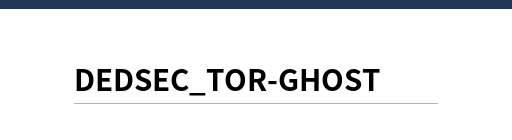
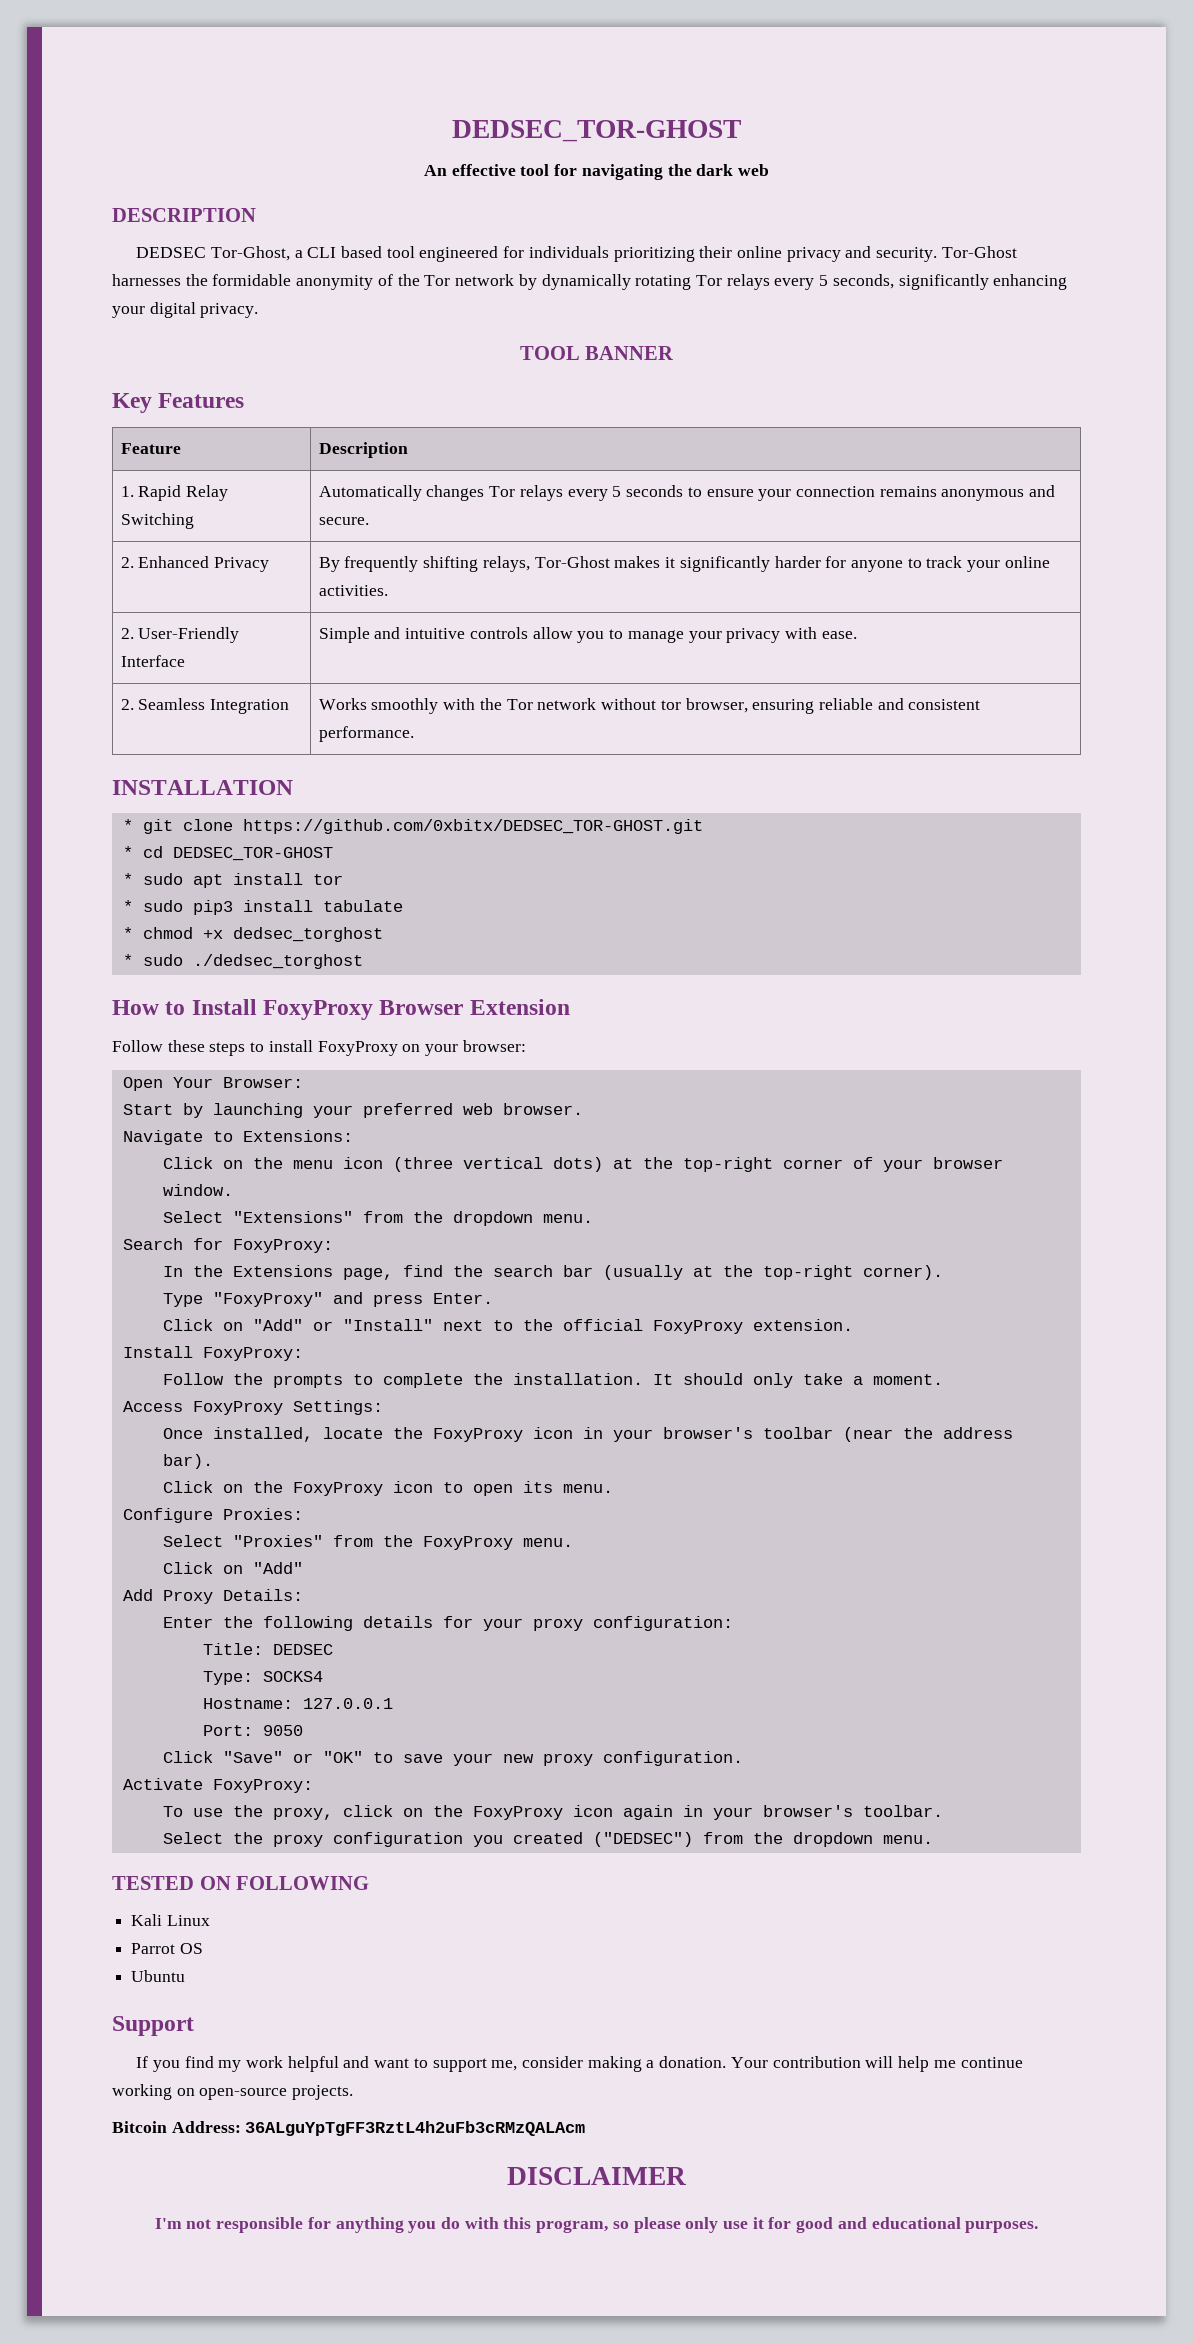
[74,69,380,96] DEDSEC_TOR-GHOST -> [452,120,741,142] [423,164,770,180] [112,208,256,222] [136,246,1017,262] [112,274,1068,290] [112,302,259,318] [519,346,674,360] [112,393,245,413] [120,443,181,454] [318,442,408,458] [120,485,229,501] [120,513,194,529] [318,485,1056,501] [318,517,369,525] [120,556,270,572] [318,556,1050,572] [318,585,388,596] [120,627,240,643] [120,655,185,667] [318,627,857,643] [120,698,290,714] [318,698,981,714] [318,726,414,742] [112,780,293,795] [122,819,703,834] [122,846,333,861] [122,873,343,888] [122,900,403,915] [122,927,383,942] [122,954,363,969] [112,999,570,1020] [112,1040,526,1056] [122,1077,303,1091] [122,1103,583,1118] [122,1130,353,1145] [162,1157,1003,1172] [162,1184,233,1196] [162,1211,593,1226] [122,1238,333,1253] [162,1265,943,1280] [162,1292,493,1307] [162,1319,853,1334] [122,1346,303,1361] [162,1373,943,1388] [122,1400,383,1415] [162,1427,1013,1442] [162,1454,213,1469] [162,1481,613,1496] [122,1508,303,1523] [162,1535,573,1550] [162,1562,303,1574] [122,1589,303,1604] [162,1616,733,1631] [202,1643,333,1655] [202,1671,323,1685] [202,1698,393,1709] [202,1725,303,1736] [162,1751,743,1766] [122,1778,313,1793] [162,1805,943,1820] [162,1832,933,1847] [112,1876,370,1890] [131,1914,210,1926] [131,1943,203,1954] [131,1970,186,1982] [112,2016,194,2036] [136,2056,1023,2072] [112,2084,354,2100] [112,2121,586,2136] [507,2167,687,2185] [154,2217,1039,2233] DEDSEC_TOR-GHOST // An effective tool for navigating the dark web // DESCRIPTION // DEDSEC Tor-Ghost, a CLI based tool engineered for individuals prioritizing their online privacy and security. Tor-Ghost harnesses the formidable anonymity of the Tor network by dynamically rotating Tor relays every 5 seconds, significantly enhancing your digital privacy. // TOOL BANNER // Key Features // Feature | Description // 1. Rapid Relay Switching | Automatically changes Tor relays every 5 seconds to ensure your connection remains anonymous and secure. // 2. Enhanced Privacy | By frequently shifting relays, Tor-Ghost makes it significantly harder for anyone to track your online activities. // 2. User-Friendly Interface | Simple and intuitive controls allow you to manage your privacy with ease. // 2. Seamless Integration | Works smoothly with the Tor network without tor browser, ensuring reliable and consistent performance. // INSTALLATION // * git clone https://github.com/0xbitx/DEDSEC_TOR-GHOST.git // * cd DEDSEC_TOR-GHOST // * sudo apt install tor // * sudo pip3 install tabulate // * chmod +x dedsec_torghost // * sudo ./dedsec_torghost // How to Install FoxyProxy Browser Extension // Follow these steps to install FoxyProxy on your browser: // Open Your Browser: // Start by launching your preferred web browser. // Navigate to Extensions: // Click on the menu icon (three vertical dots) at the top-right corner of your browser window. // Select "Extensions" from the dropdown menu. // Search for FoxyProxy: // In the Extensions page, find the search bar (usually at the top-right corner). // Type "FoxyProxy" and press Enter. // Click on "Add" or "Install" next to the official FoxyProxy extension. // Install FoxyProxy: // Follow the prompts to complete the installation. It should only take a moment. // Access FoxyProxy Settings: // Once installed, locate the FoxyProxy icon in your browser's toolbar (near the address bar). // Click on the FoxyProxy icon to open its menu. // Configure Proxies: // Select "Proxies" from the FoxyProxy menu. // Click on "Add" // Add Proxy Details: // Enter the following details for your proxy configuration: // Title: DEDSEC // Type: SOCKS4 // Hostname: 127.0.0.1 // Port: 9050 // Click "Save" or "OK" to save your new proxy configuration. // Activate FoxyProxy: // To use the proxy, click on the FoxyProxy icon again in your browser's toolbar. // Select the proxy configuration you created ("DEDSEC") from the dropdown menu. // TESTED ON FOLLOWING // Kali Linux // Parrot OS // Ubuntu // Support // If you find my work helpful and want to support me, consider making a donation. Your contribution will help me continue working on open-source projects. // Bitcoin Address: 36ALguYpTgFF3RztL4h2uFb3cRMzQALAcm // DISCLAIMER // I'm not responsible for anything you do with this program, so please only use it for good and educational purposes.

